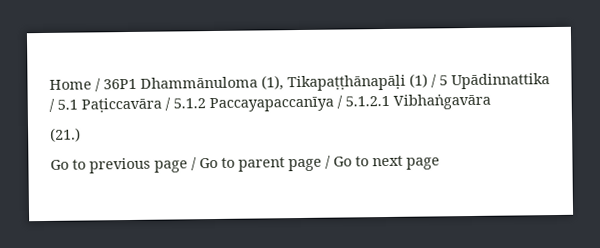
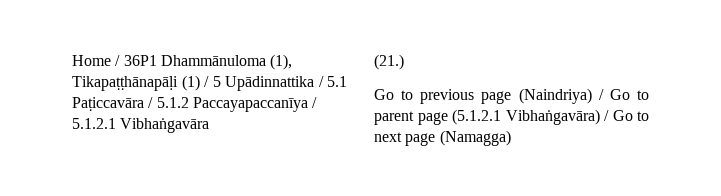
(188, 166) none -> [518,88,592,104] (Naindriya)
(322, 165) none -> [452,109,600,125] (5.1.2.1 Vibhaṅgavāra)
(440, 163) none -> [439,130,511,146] (Namagga)

